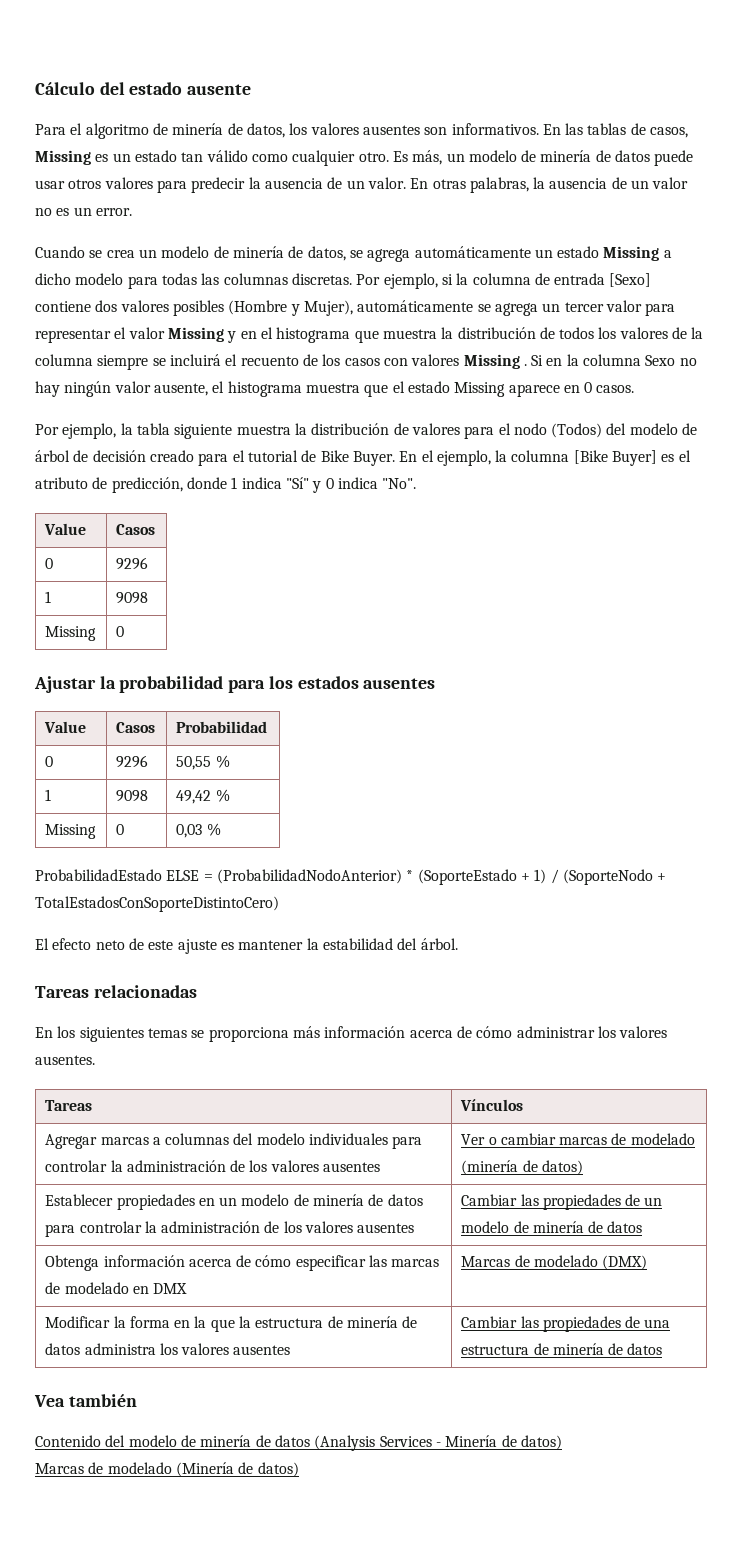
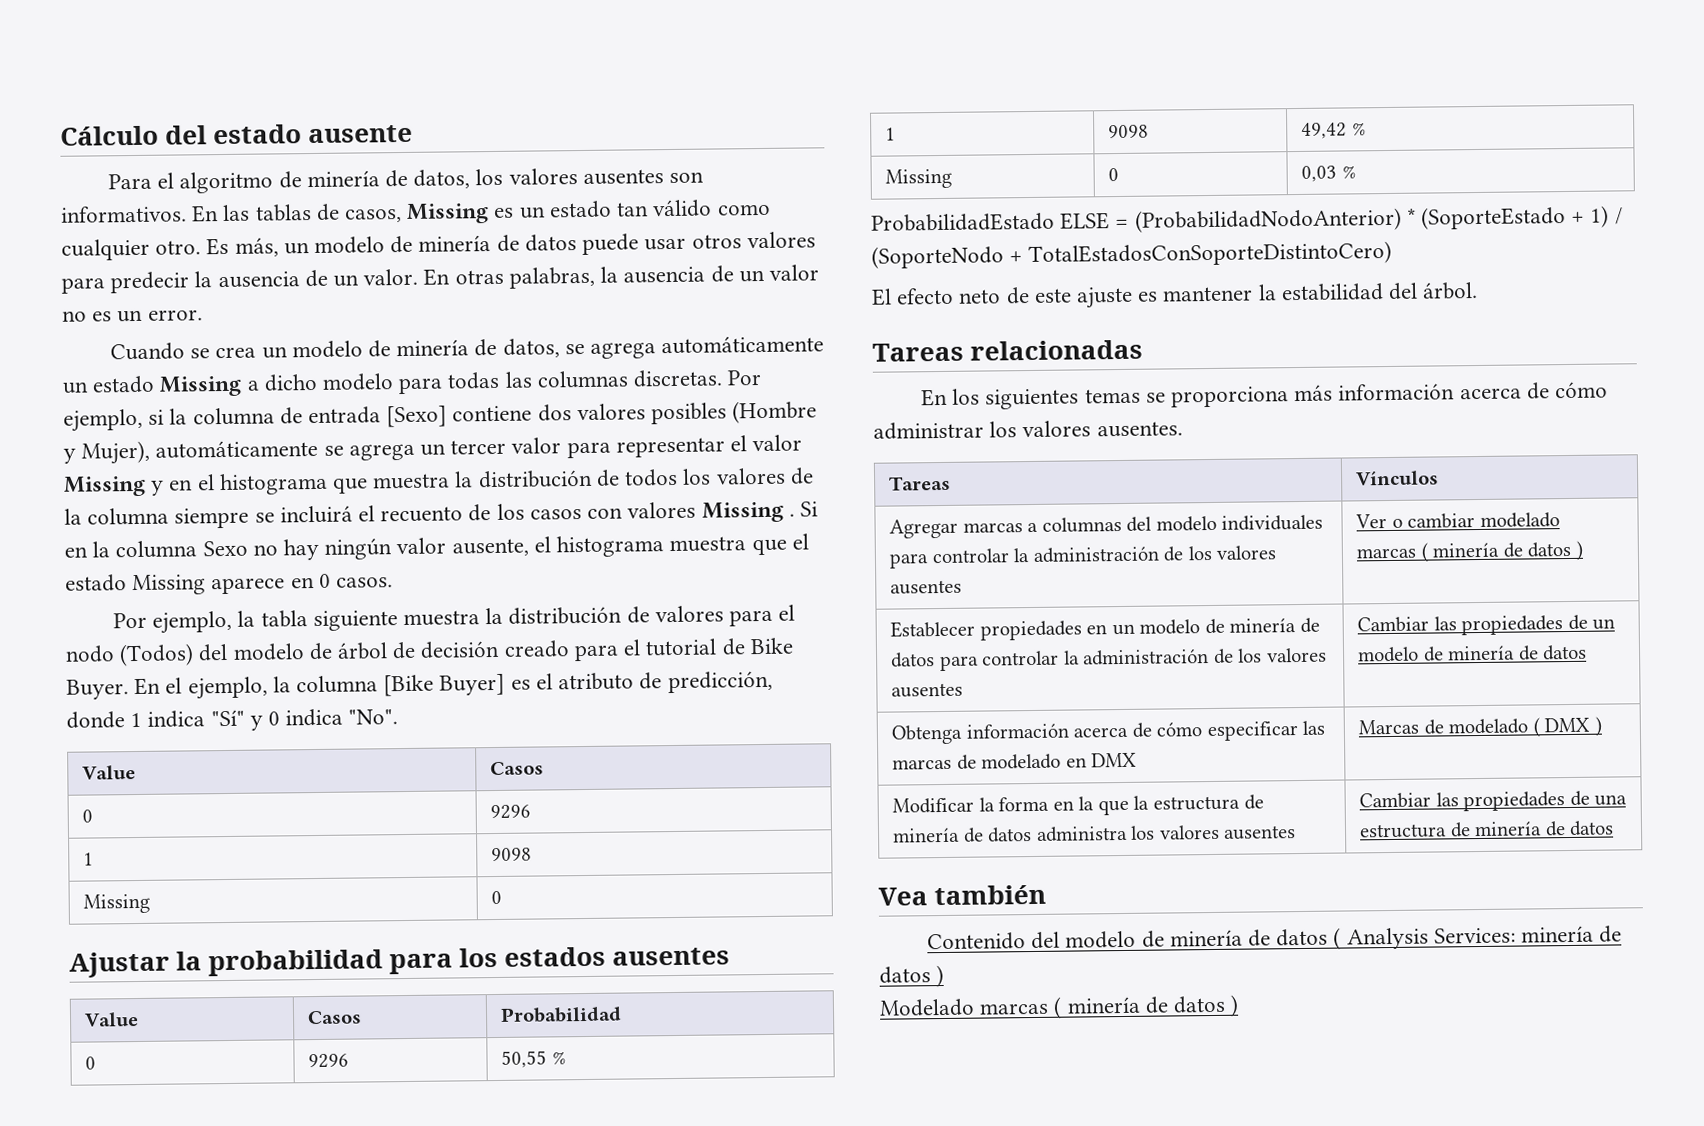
[559,1133,695,1145] [461,1160,583,1175] marcas de modelado (minería de datos) -> [1479,512,1560,528] [1356,540,1584,563] modelado marcas ( minería de datos )
[602,1255,648,1270] (DMX) -> [1532,716,1602,738] ( DMX )
[314,1435,562,1451] [35,1462,299,1477] (Analysis Services - Minería de datos) // Marcas de modelado (Minería de datos) -> [1333,925,1623,950] [879,964,945,988] [879,994,1240,1019] ( Analysis Services: minería de datos ) // Modelado marcas ( minería de datos )

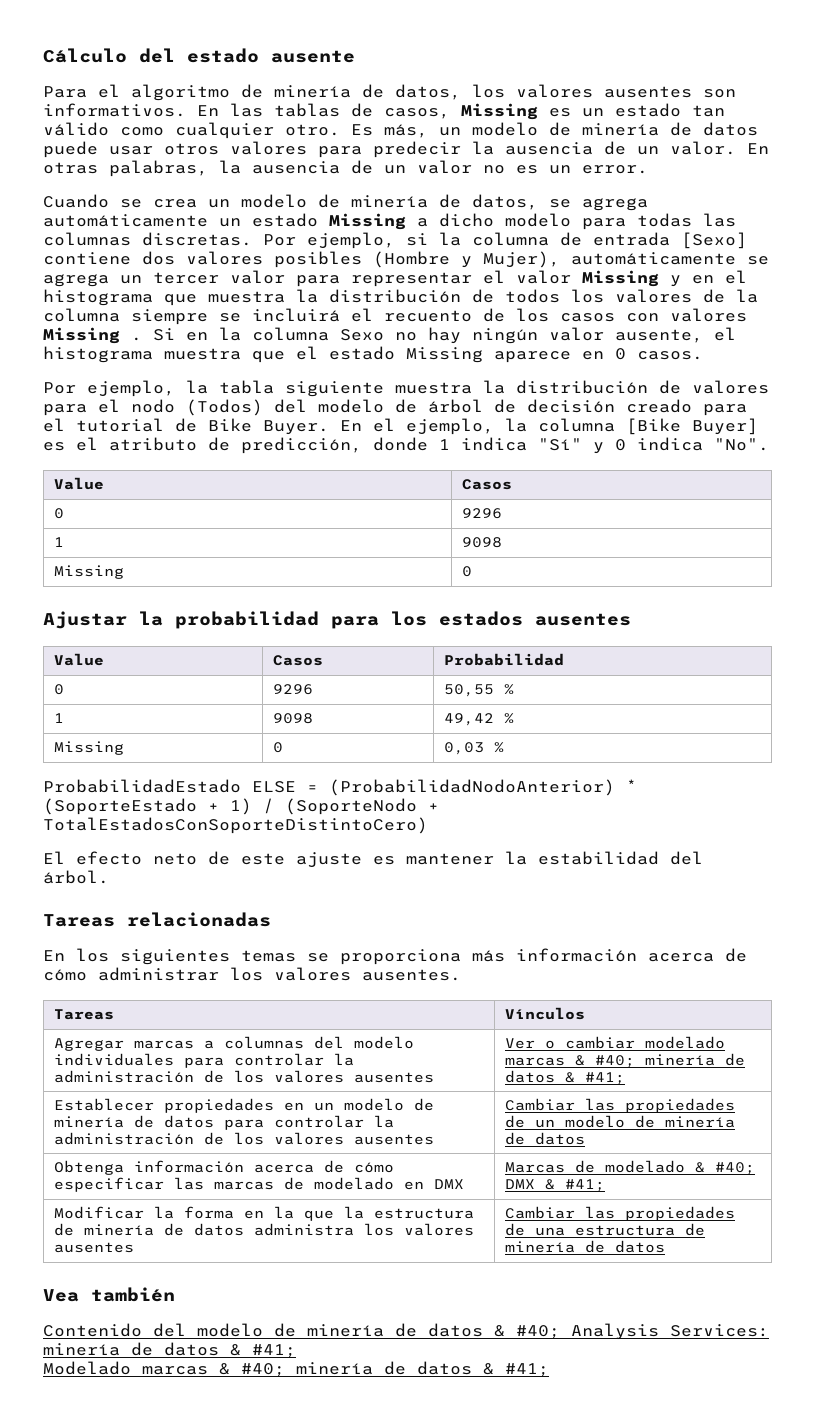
[1420,540,1584,563] ( minería de datos ) -> [574,1053,745,1068] [504,1070,625,1085] & #40; minería de datos & #41;
[1532,716,1602,738] ( DMX ) -> [694,1162,755,1175] [504,1179,605,1192] & #40; DMX & #41;
[1333,927,1342,950] ( -> [494,1325,560,1339] & #40;
[936,964,945,988] ) -> [230,1344,296,1358] & #41;
[1053,994,1240,1019] ( minería de datos ) -> [219,1361,549,1377] & #40; minería de datos & #41;

